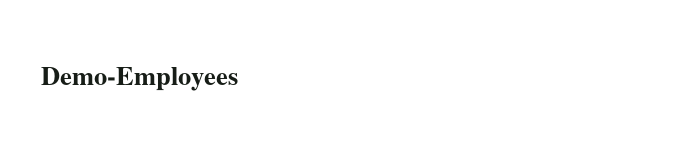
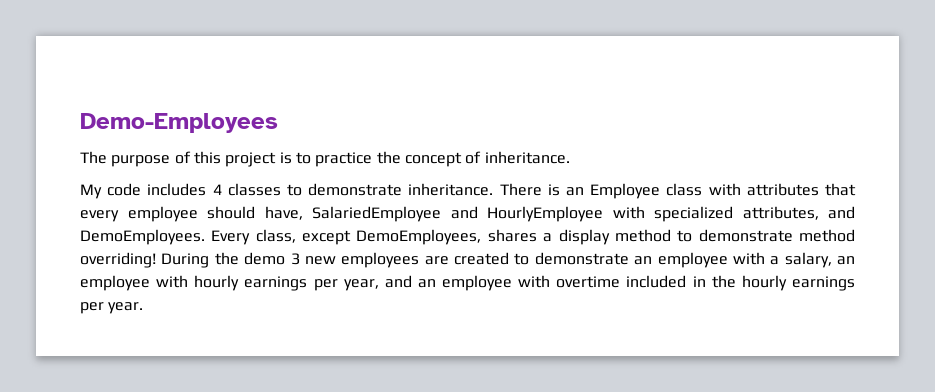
(238, 79) none -> [80,151,570,167] [80,183,857,199] [80,206,855,222] [80,229,856,245] [80,252,855,268] [80,275,855,291] [80,302,144,314] // The purpose of this project is to practice the concept of inheritance. // My code includes 4 classes to demonstrate inheritance. There is an Employee class with attributes that every employee should have, SalariedEmployee and HourlyEmployee with specialized attributes, and DemoEmployees. Every class, except DemoEmployees, shares a display method to demonstrate method overriding! During the demo 3 new employees are created to demonstrate an employee with a salary, an employee with hourly earnings per year, and an employee with overtime included in the hourly earnings per year.

